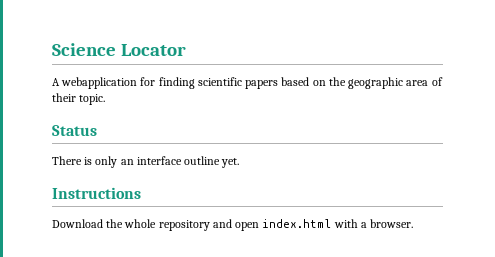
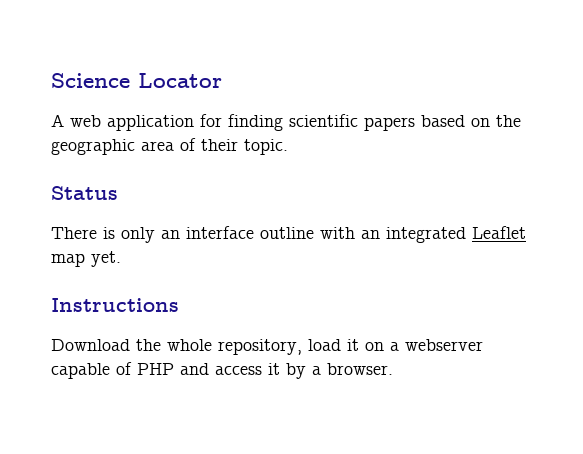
[61,77,138,89] webapplication -> [70,115,194,131] web application
(221, 160) none -> [320,226,526,243] [51,253,85,267] with an integrated Leaflet map
[158,219,358,231] repository and open index.html with -> [218,339,483,355] [51,362,306,379] repository, load it on a webserver capable of PHP and access it by

